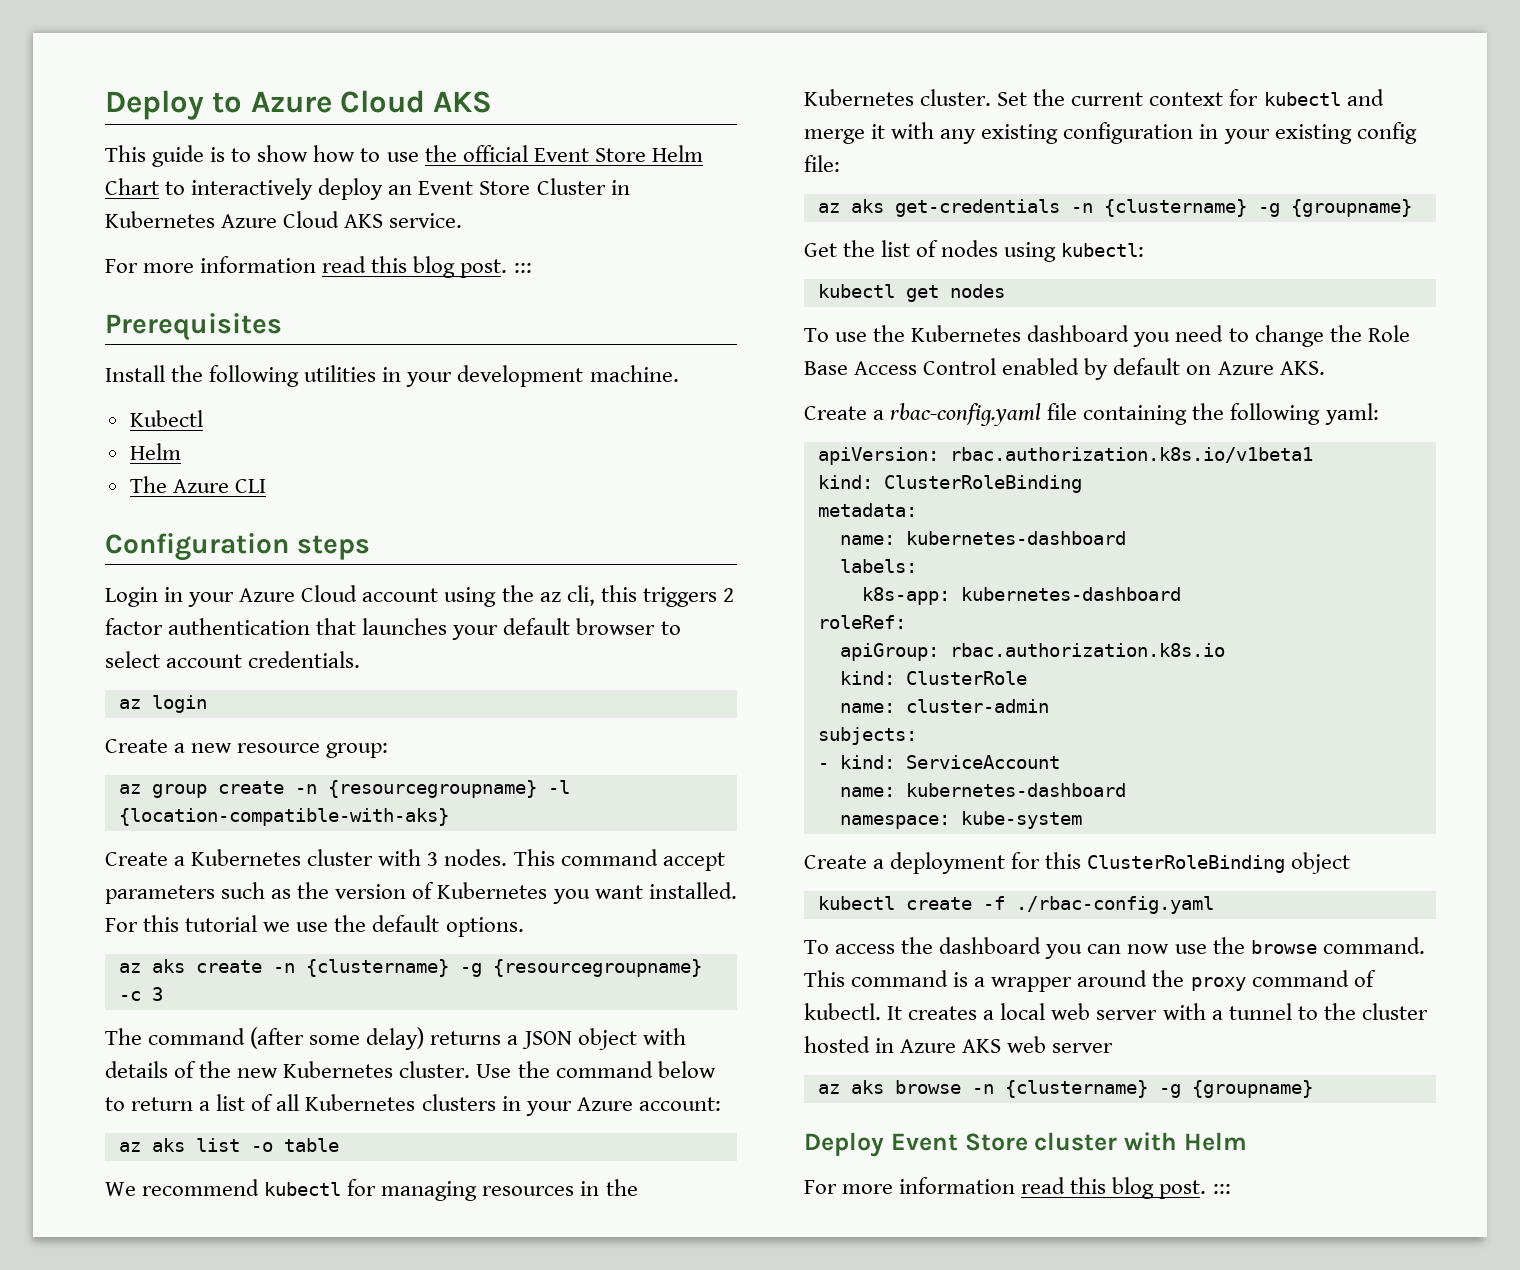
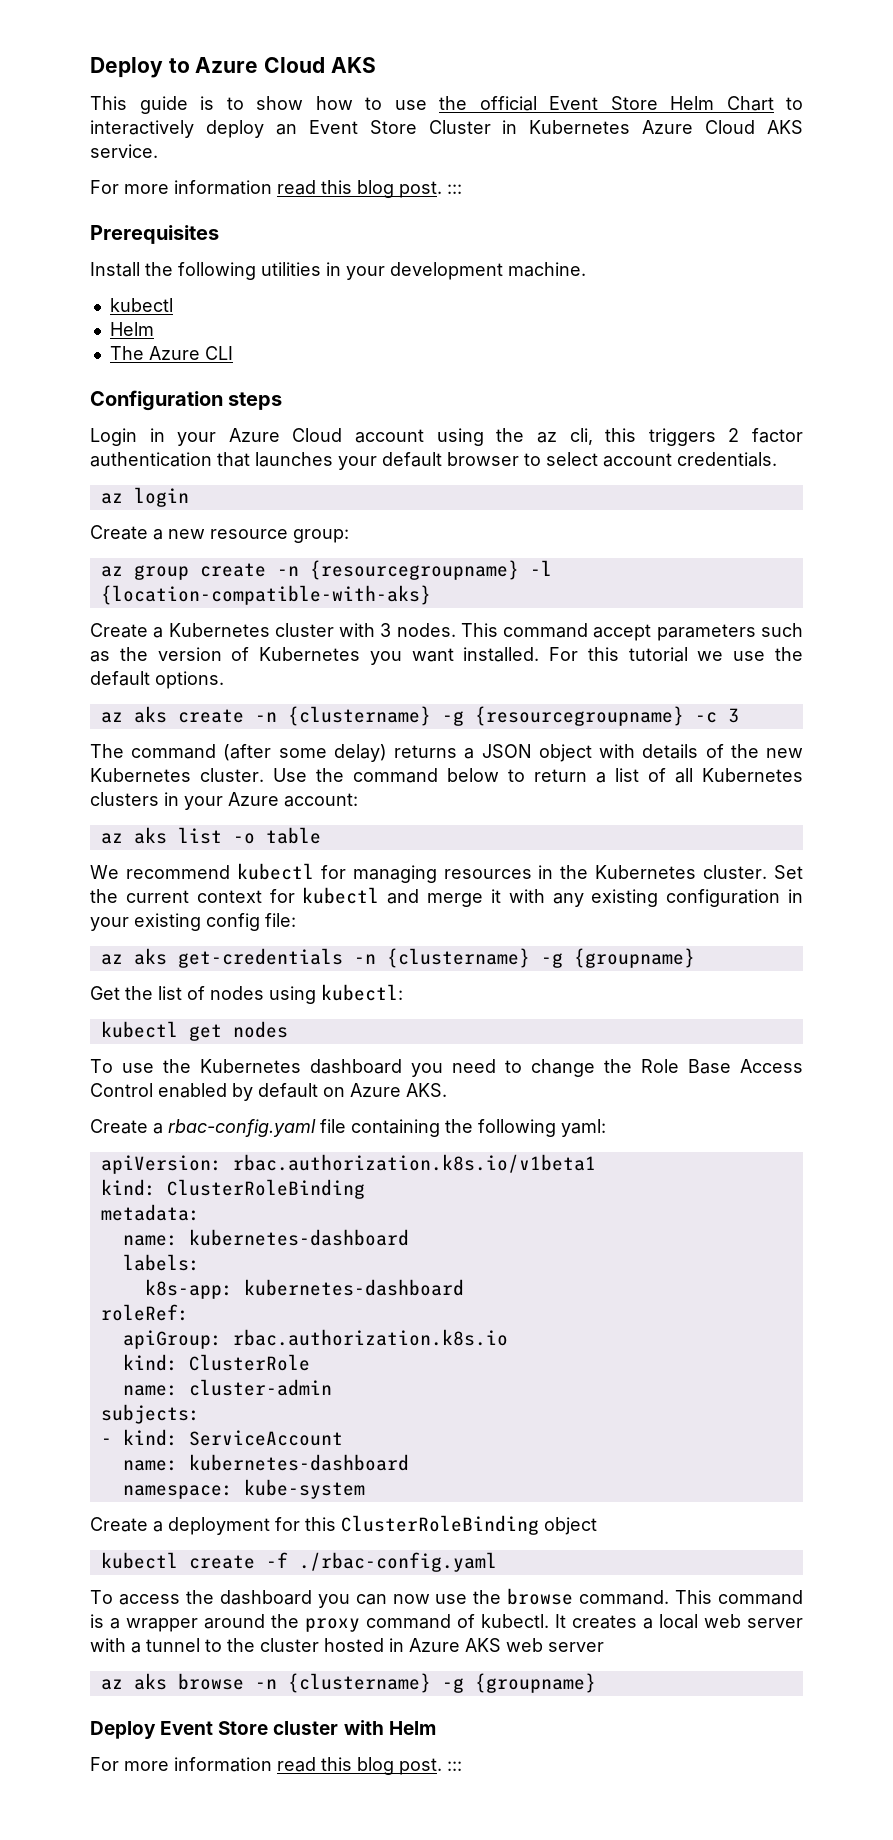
[129,410,203,427] Kubectl -> [109,298,173,312] kubectl

